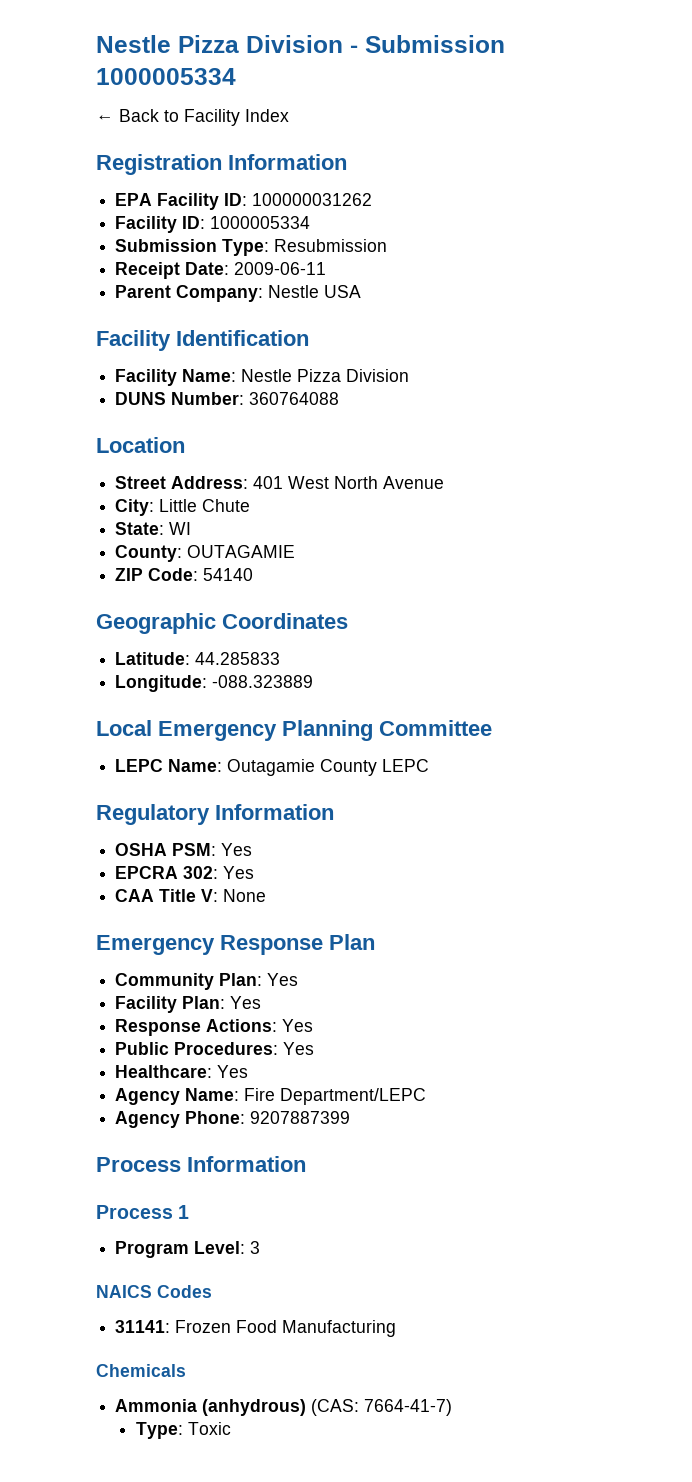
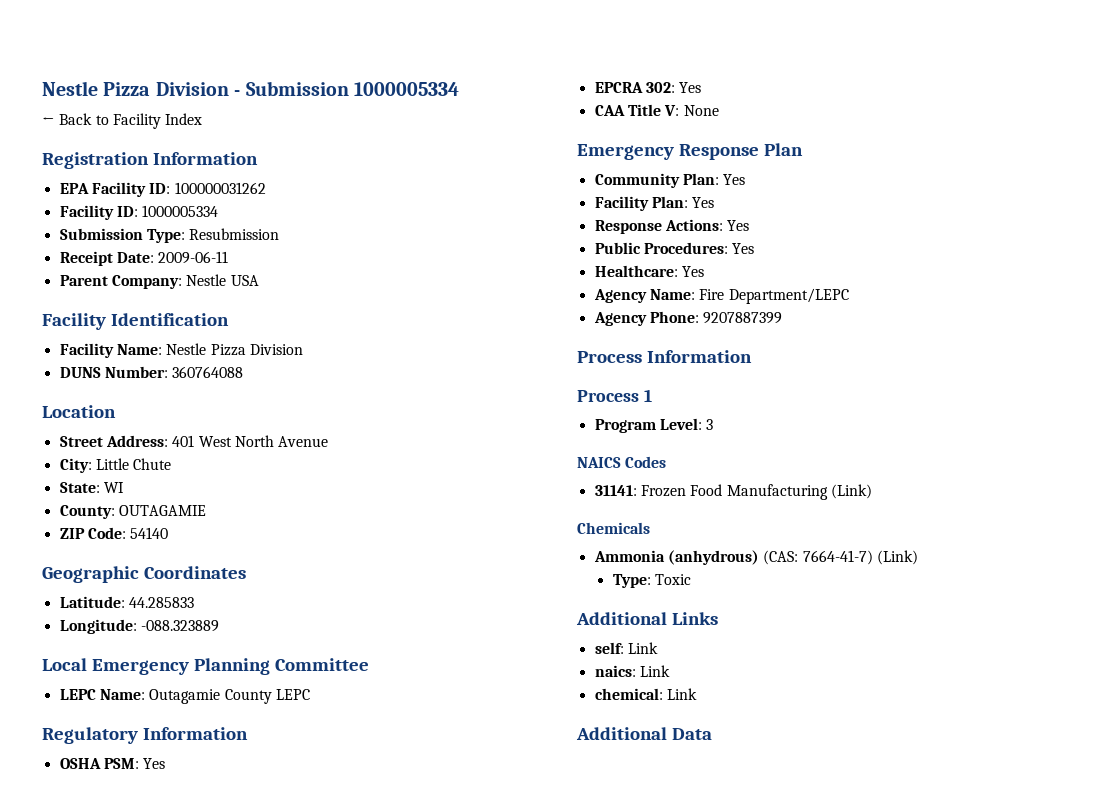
(397, 1328) none -> [830,484,872,499] (Link)
(453, 1407) none -> [876,550,918,565] (Link)
(231, 1428) none -> [576,612,718,625] [594,642,658,654] [594,665,670,677] [594,688,697,700] [576,727,712,740] // Additional Links // self: Link // naics: Link // chemical: Link // Additional Data

